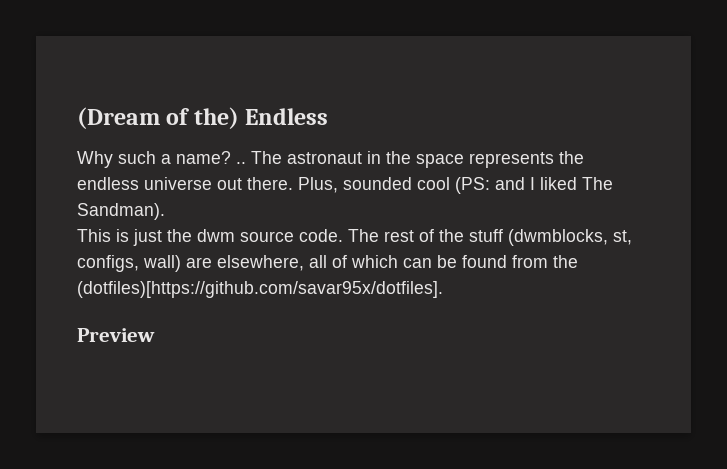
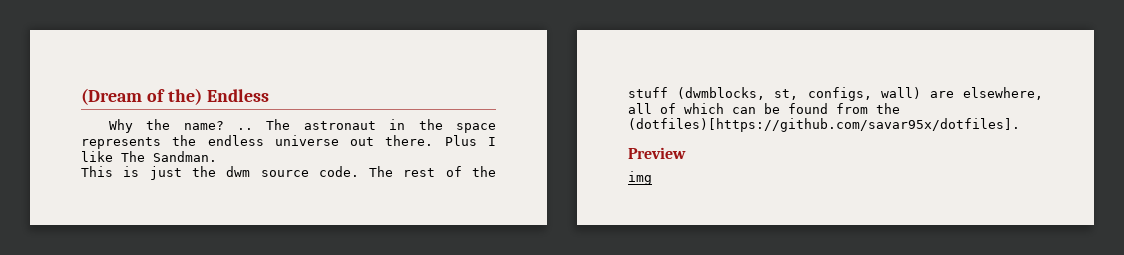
[118,151,171,164] such a -> [146,119,171,130] the
[298,177,613,194] [77,203,165,220] Plus, sounded cool (PS: and I liked The Sandman). -> [444,135,496,146] [81,151,217,162] Plus I like The Sandman.
(155, 335) none -> [628,171,652,185] // img

